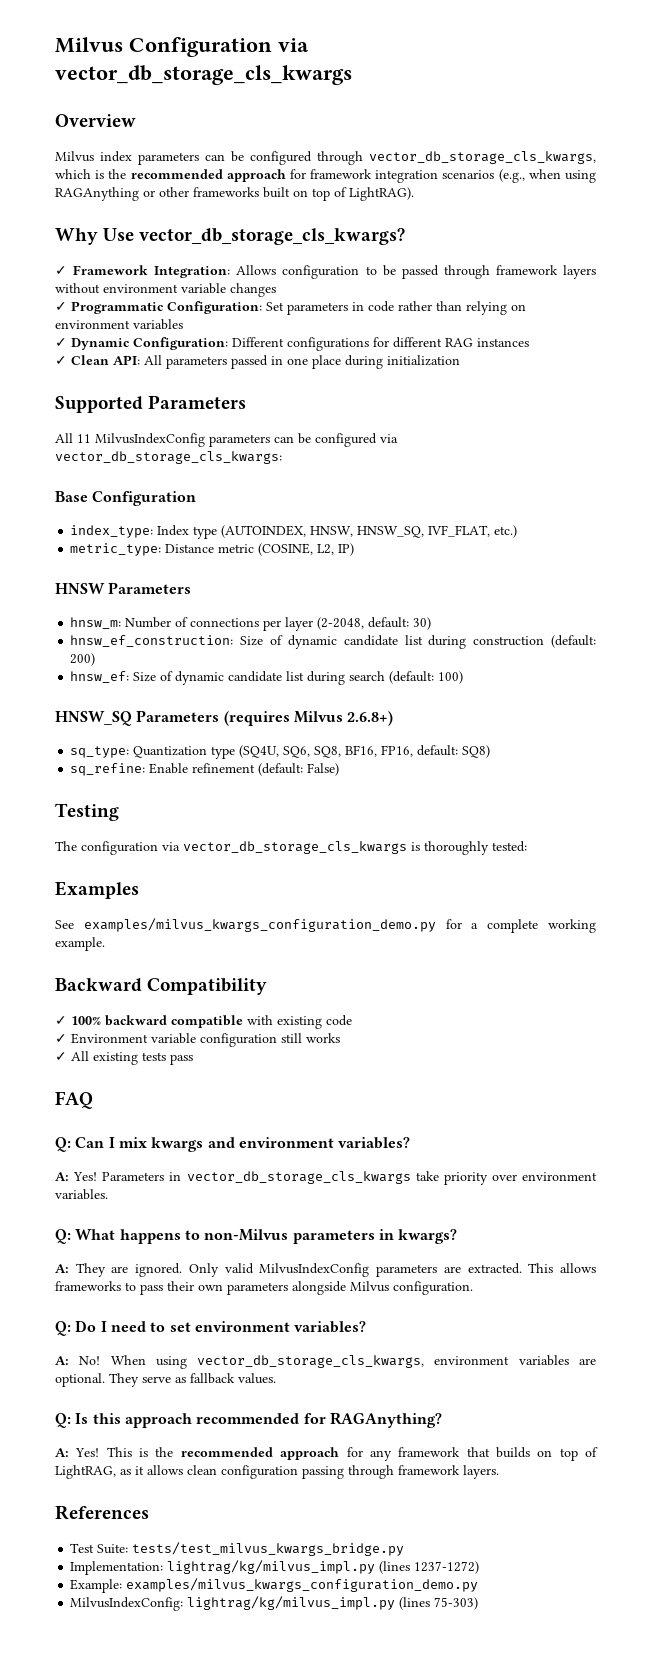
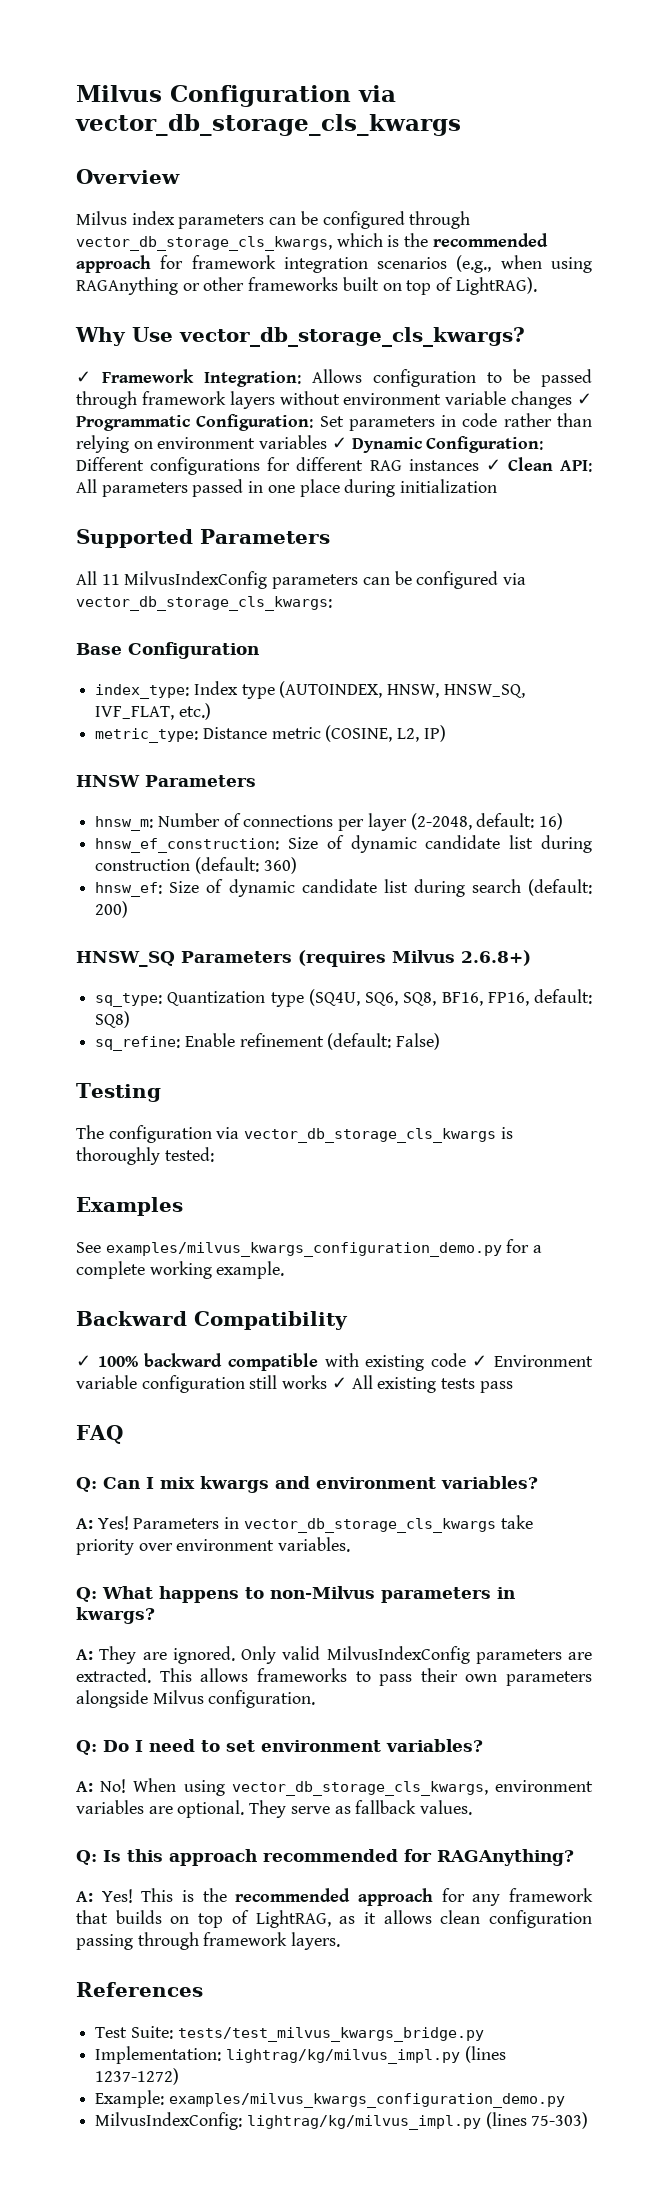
(276, 290) // -> (573, 400) none
(183, 324) // -> (328, 442) none
(529, 342) // -> (479, 465) none
[413,617,432,630] 30) -> [539,813,564,830] 16)
[70,653,96,666] 200) -> [263,857,297,874] 360)
[438,671,464,684] 100) -> [95,901,129,918] 200)
(352, 1020) // -> (466, 1360) none
(340, 1038) // -> (328, 1382) none

